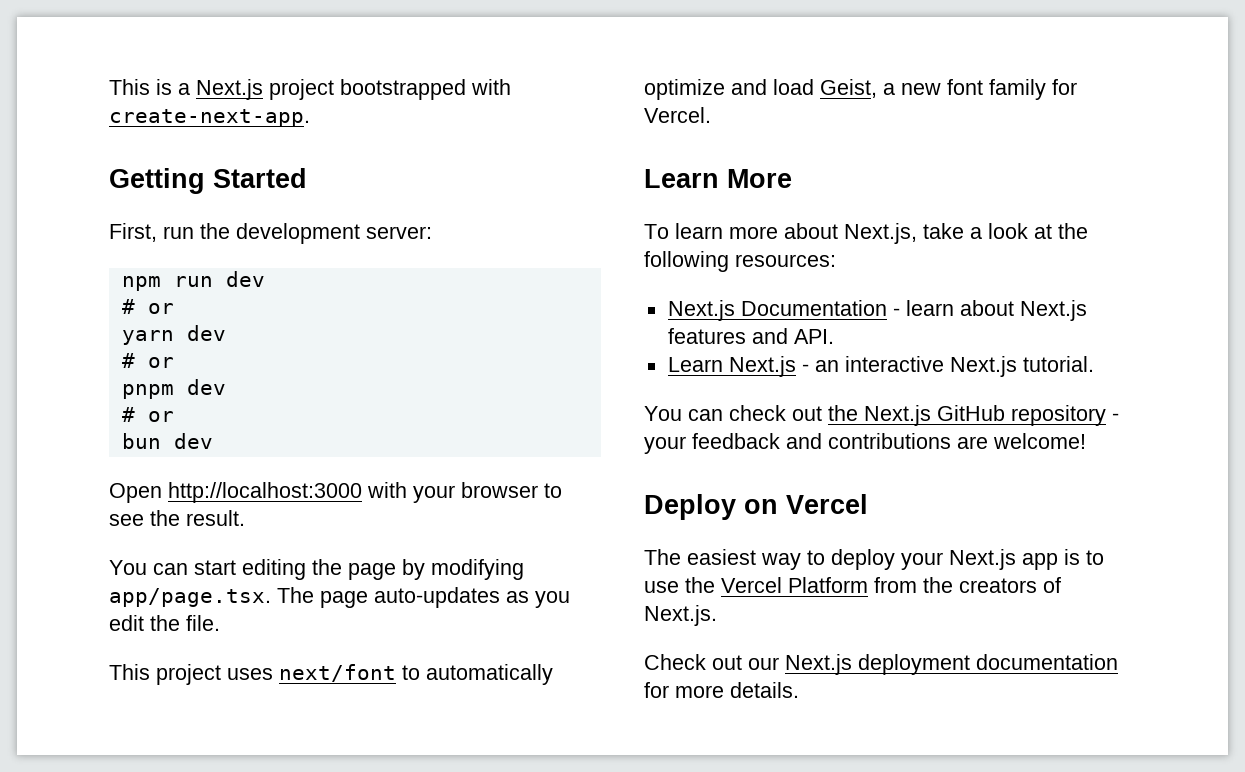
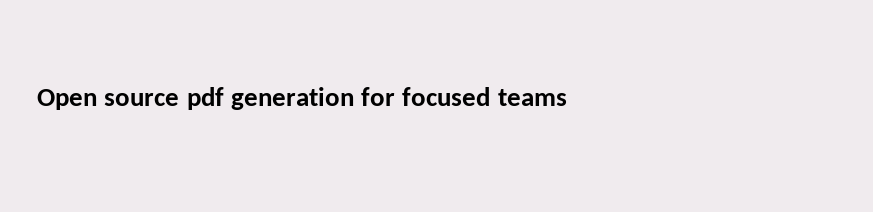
[109,79,511,100] [109,109,310,127] [109,168,307,194] [109,223,432,244] [121,271,265,291] [121,299,174,314] [121,325,226,345] [121,353,174,368] [121,379,226,399] [121,407,174,422] [121,433,213,449] [109,482,562,503] [109,510,245,526] [109,559,524,580] [109,587,570,608] [109,615,220,631] [109,664,553,685] [644,79,1077,100] [644,107,711,123] [644,169,792,188] [644,223,1088,244] [644,251,836,272] [667,300,1087,321] [667,328,834,344] [667,356,1094,377] [644,405,1119,426] [644,433,1086,454] [644,494,868,520] [644,549,1104,570] [644,577,1061,593] [644,605,717,626] [644,654,1118,675] [644,682,799,698] This is a Next.js project bootstrapped with create-next-app. // Getting Started // First, run the development server: // npm run dev // # or // yarn dev // # or // pnpm dev // # or // bun dev // Open http://localhost:3000 with your browser to see the result. // You can start editing the page by modifying app/page.tsx. The page auto-updates as you edit the file. // This project uses next/font to automatically optimize and load Geist, a new font family for Vercel. // Learn More // To learn more about Next.js, take a look at the following resources: // Next.js Documentation - learn about Next.js features and API. // Learn Next.js - an interactive Next.js tutorial. // You can check out the Next.js GitHub repository - your feedback and contributions are welcome! // Deploy on Vercel // The easiest way to deploy your Next.js app is to use the Vercel Platform from the creators of Next.js. // Check out our Next.js deployment documentation for more details. -> [37,87,567,110] Open source pdf generation for focused teams

